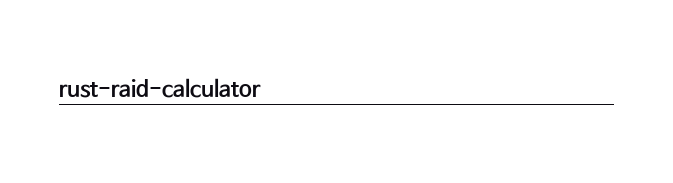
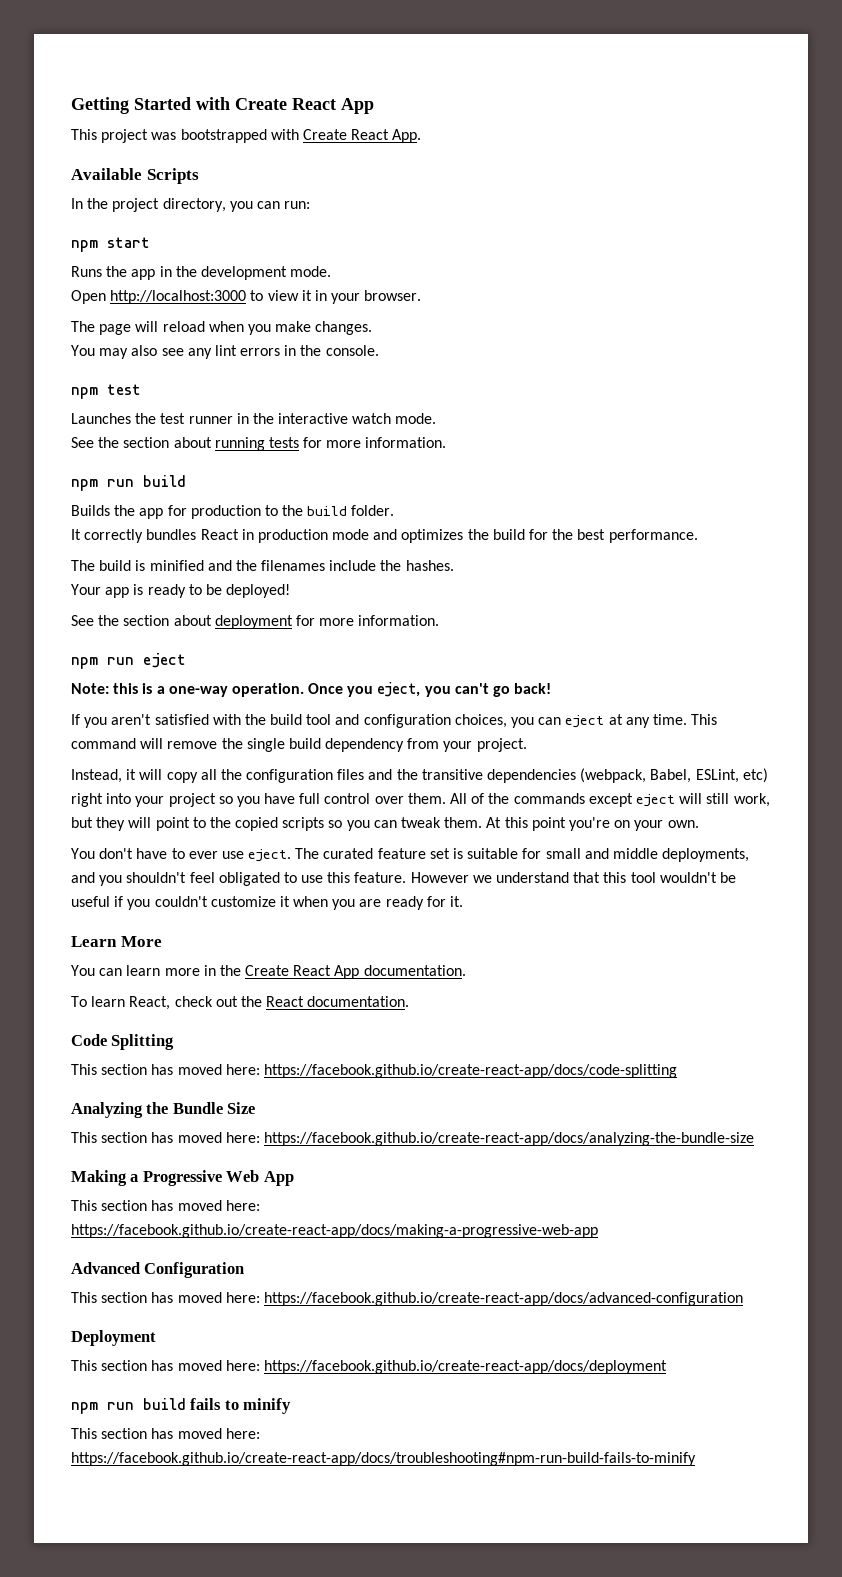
[59,78,261,98] rust-raid-calculator -> [71,97,374,114] [71,129,422,143] [71,168,199,184] [71,198,311,212] [71,237,150,252] [71,266,332,280] [71,290,422,304] [71,321,373,335] [71,345,379,359] [71,384,141,399] [71,413,437,424] [71,437,447,451] [71,475,186,491] [71,505,395,519] [71,529,698,543] [71,560,454,571] [71,584,291,598] [71,615,440,629] [71,653,186,669] [71,682,552,697] [71,714,718,728] [71,738,527,752] [71,768,768,783] [71,793,770,807] [71,817,699,831] [71,848,750,862] [71,872,736,886] [71,896,464,910] [71,936,162,947] [71,965,466,979] [71,996,410,1010] [71,1034,175,1050] [71,1064,677,1078] [71,1102,256,1118] [71,1132,754,1146] [71,1170,294,1186] [71,1200,260,1211] [71,1224,598,1238] [71,1262,245,1278] [71,1292,743,1306] [71,1330,156,1346] [71,1360,667,1374] [71,1398,292,1414] [71,1428,260,1439] [71,1452,696,1466] Getting Started with Create React App // This project was bootstrapped with Create React App. // Available Scripts // In the project directory, you can run: // npm start // Runs the app in the development mode. // Open http://localhost:3000 to view it in your browser. // The page will reload when you make changes. // You may also see any lint errors in the console. // npm test // Launches the test runner in the interactive watch mode. // See the section about running tests for more information. // npm run build // Builds the app for production to the build folder. // It correctly bundles React in production mode and optimizes the build for the best performance. // The build is minified and the filenames include the hashes. // Your app is ready to be deployed! // See the section about deployment for more information. // npm run eject // Note: this is a one-way operation. Once you eject, you can't go back! // If you aren't satisfied with the build tool and configuration choices, you can eject at any time. This command will remove the single build dependency from your project. // Instead, it will copy all the configuration files and the transitive dependencies (webpack, Babel, ESLint, etc) right into your project so you have full control over them. All of the commands except eject will still work, but they will point to the copied scripts so you can tweak them. At this point you're on your own. // You don't have to ever use eject. The curated feature set is suitable for small and middle deployments, and you shouldn't feel obligated to use this feature. However we understand that this tool wouldn't be useful if you couldn't customize it when you are ready for it. // Learn More // You can learn more in the Create React App documentation. // To learn React, check out the React documentation. // Code Splitting // This section has moved here: https://facebook.github.io/create-react-app/docs/code-splitting // Analyzing the Bundle Size // This section has moved here: https://facebook.github.io/create-react-app/docs/analyzing-the-bundle-size // Making a Progressive Web App // This section has moved here: https://facebook.github.io/create-react-app/docs/making-a-progressive-web-app // Advanced Configuration // This section has moved here: https://facebook.github.io/create-react-app/docs/advanced-configuration // Deployment // This section has moved here: https://facebook.github.io/create-react-app/docs/deployment // npm run build fails to minify // This section has moved here: https://facebook.github.io/create-react-app/docs/troubleshooting#npm-run-build-fails-to-minify

